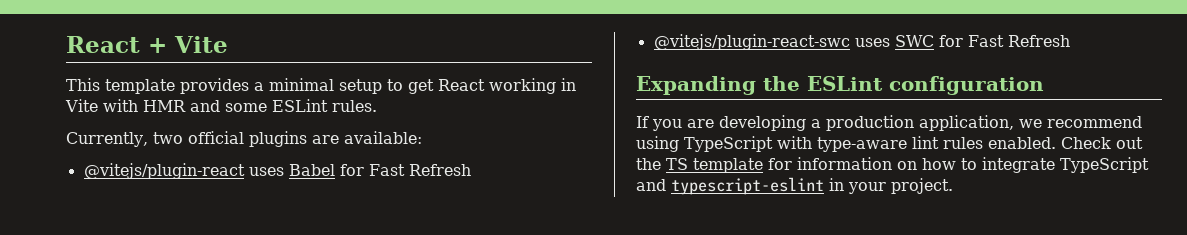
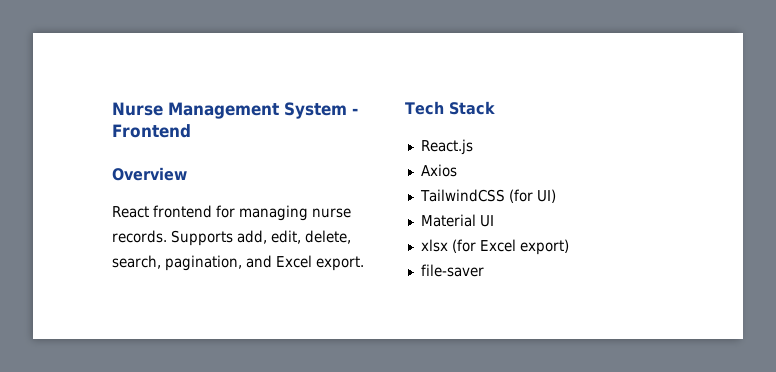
[66,36,228,53] [66,78,576,94] [65,99,377,112] [66,131,422,147] [83,163,471,179] [653,34,1070,50] [636,76,1044,95] [636,115,1142,131] [636,136,1143,152] [636,157,1149,173] [636,177,953,195] React + Vite // This template provides a minimal setup to get React working in Vite with HMR and some ESLint rules. // Currently, two official plugins are available: // @vitejs/plugin-react uses Babel for Fast Refresh // @vitejs/plugin-react-swc uses SWC for Fast Refresh // Expanding the ESLint configuration // If you are developing a production application, we recommend using TypeScript with type-aware lint rules enabled. Check out the TS template for information on how to integrate TypeScript and typescript-eslint in your project. -> [112,102,358,119] [112,124,191,138] [112,167,187,181] [112,205,351,221] [112,230,351,246] [112,255,364,271] [405,101,495,115] [420,139,473,155] [420,164,457,177] [419,189,556,203] [420,214,494,227] [420,239,569,255] [420,264,484,277] Nurse Management System - Frontend // Overview // React frontend for managing nurse records. Supports add, edit, delete, search, pagination, and Excel export. // Tech Stack // React.js // Axios // TailwindCSS (for UI) // Material UI // xlsx (for Excel export) // file-saver

